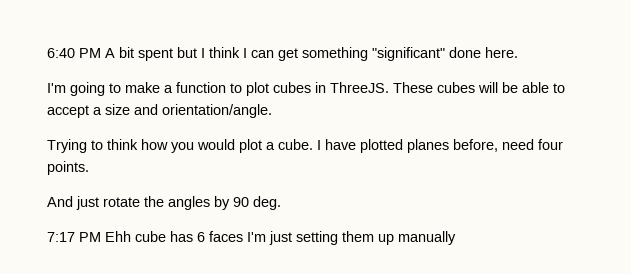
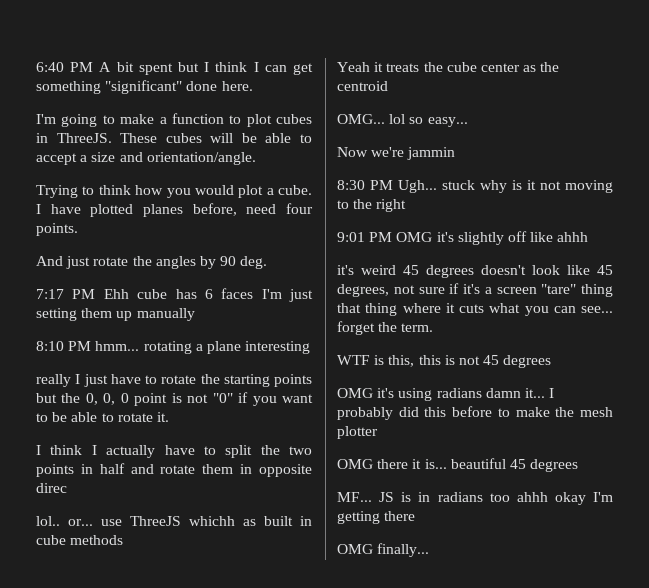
(456, 238) none -> [36,341,311,354] [36,374,312,387] [36,392,313,406] [36,412,169,422] [36,445,312,458] [36,463,312,477] [36,483,67,493] [36,516,312,526] [36,535,124,545] [337,62,560,72] [337,81,388,91] [337,114,468,127] [337,147,456,160] [337,180,613,193] [337,199,407,212] [337,231,589,245] [337,265,613,278] [337,283,613,297] [337,303,613,316] [337,321,434,335] [337,355,552,368] [337,388,555,401] [337,406,613,420] [337,426,378,439] [337,458,579,472] [337,492,613,505] [337,511,416,524] [337,543,430,557] // 8:10 PM hmm... rotating a plane interesting // really I just have to rotate the starting points but the 0, 0, 0 point is not "0" if you want to be able to rotate it. // I think I actually have to split the two points in half and rotate them in opposite direc // lol.. or... use ThreeJS whichh as built in cube methods // Yeah it treats the cube center as the centroid // OMG... lol so easy... // Now we're jammin // 8:30 PM Ugh... stuck why is it not moving to the right // 9:01 PM OMG it's slightly off like ahhh // it's weird 45 degrees doesn't look like 45 degrees, not sure if it's a screen "tare" thing that thing where it cuts what you can see... forget the term. // WTF is this, this is not 45 degrees // OMG it's using radians damn it... I probably did this before to make the mesh plotter // OMG there it is... beautiful 45 degrees // MF... JS is in radians too ahhh okay I'm getting there // OMG finally...

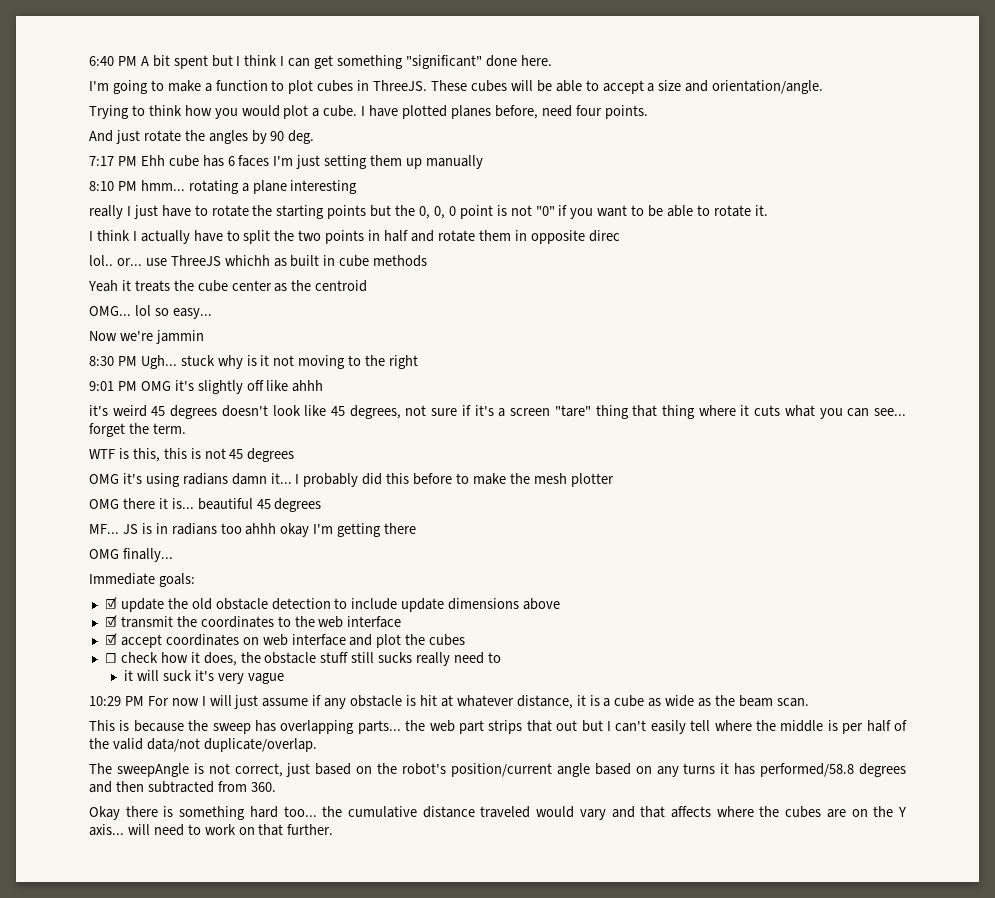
(430, 550) none -> [89,573,195,587] [104,597,561,612] [104,615,402,628] [104,633,466,648] [104,652,501,666] [124,670,284,684] [89,695,809,709] [89,720,907,734] [89,738,317,752] [89,763,907,777] [89,781,276,793] [89,806,906,820] [89,824,334,836] // Immediate goals: // ☑ update the old obstacle detection to include update dimensions above // ☑ transmit the coordinates to the web interface // ☑ accept coordinates on web interface and plot the cubes // ☐ check how it does, the obstacle stuff still sucks really need to // it will suck it's very vague // 10:29 PM For now I will just assume if any obstacle is hit at whatever distance, it is a cube as wide as the beam scan. // This is because the sweep has overlapping parts... the web part strips that out but I can't easily tell where the middle is per half of the valid data/not duplicate/overlap. // The sweepAngle is not correct, just based on the robot's position/current angle based on any turns it has performed/58.8 degrees and then subtracted from 360. // Okay there is something hard too... the cumulative distance traveled would vary and that affects where the cubes are on the Y axis... will need to work on that further.

